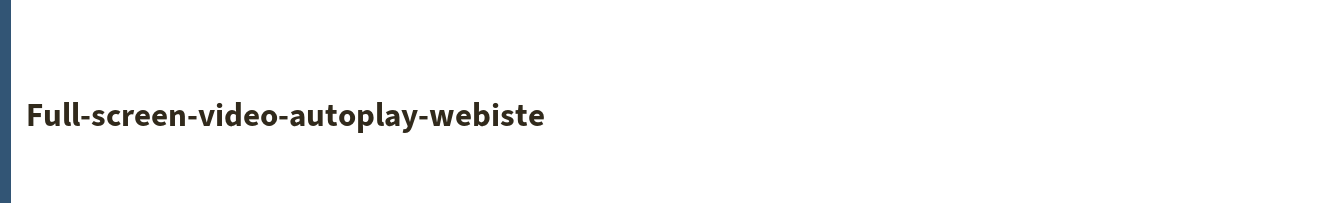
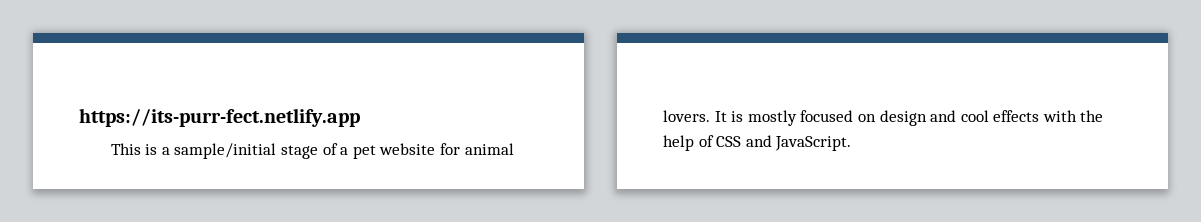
[26,102,545,133] Full-screen-video-autoplay-webiste -> [79,108,360,127] [110,143,514,159] [663,110,1104,126] [663,135,852,151] https://its-purr-fect.netlify.app // This is a sample/initial stage of a pet website for animal lovers. It is mostly focused on design and cool effects with the help of CSS and JavaScript.

